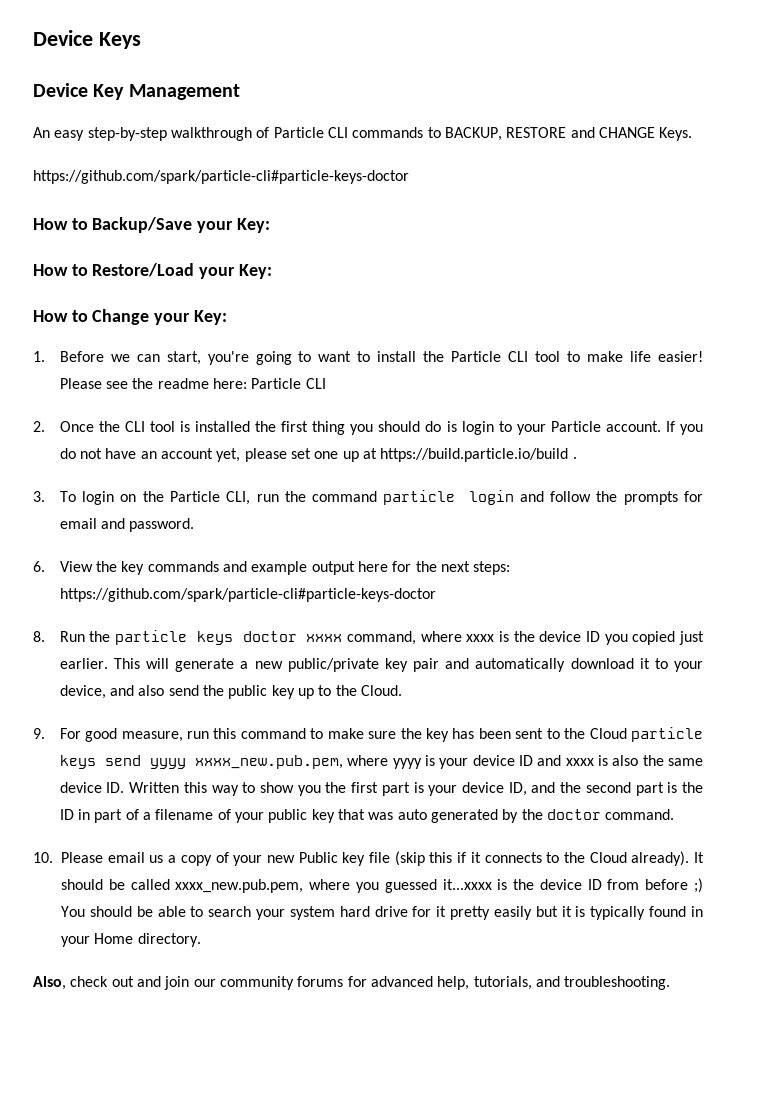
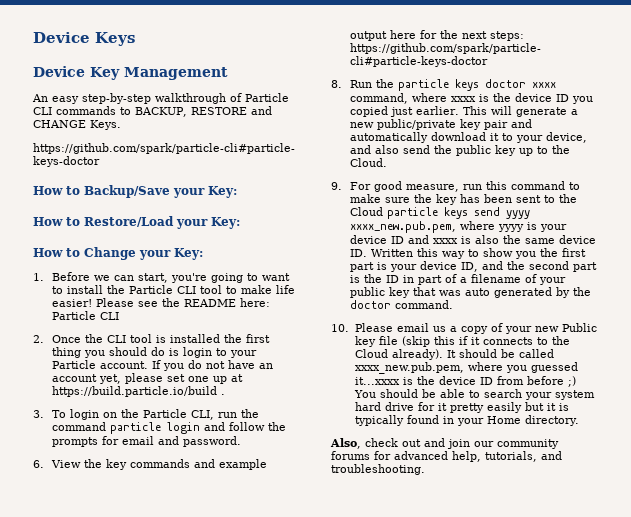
[157,378,209,389] readme -> [183,299,236,307] README

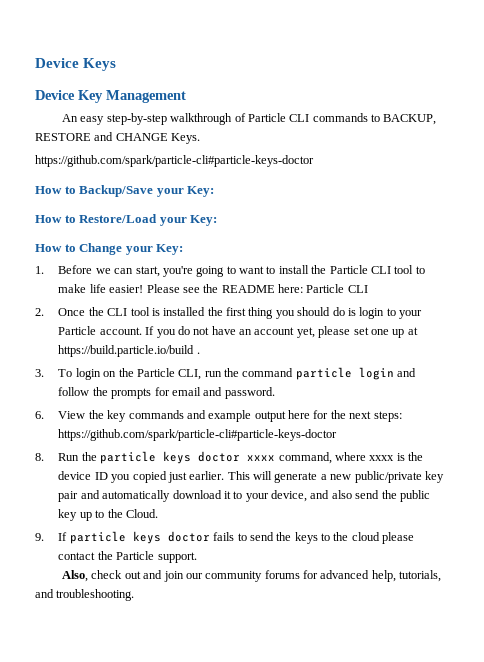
[349,181,580,192] [349,194,577,205] [349,207,530,219] [349,221,567,233] [349,235,596,244] [349,248,586,259] [349,261,597,272] [349,274,566,285] [349,287,591,298] [349,300,453,309] [331,323,597,334] [354,336,570,347] [354,349,554,360] [354,362,579,374] [354,376,576,387] [353,389,595,400] [354,402,569,413] [354,415,580,426] For good measure, run this command to make sure the key has been sent to the Cloud particle keys send yyyy xxxx_new.pub.pem, where yyyy is your device ID and xxxx is also the same device ID. Written this way to show you the first part is your device ID, and the second part is the ID in part of a filename of your public key that was auto generated by the doctor command. // 10. Please email us a copy of your new Public key file (skip this if it connects to the Cloud already). It should be called xxxx_new.pub.pem, where you guessed it...xxxx is the device ID from before ;) You should be able to search your system hard drive for it pretty easily but it is typically found in your Home directory. -> [58,531,415,544] [58,551,197,563] If particle keys doctor fails to send the keys to the cloud please contact the Particle support.

